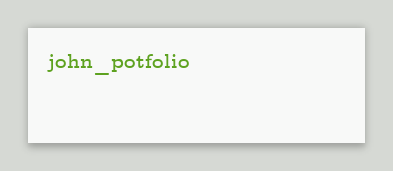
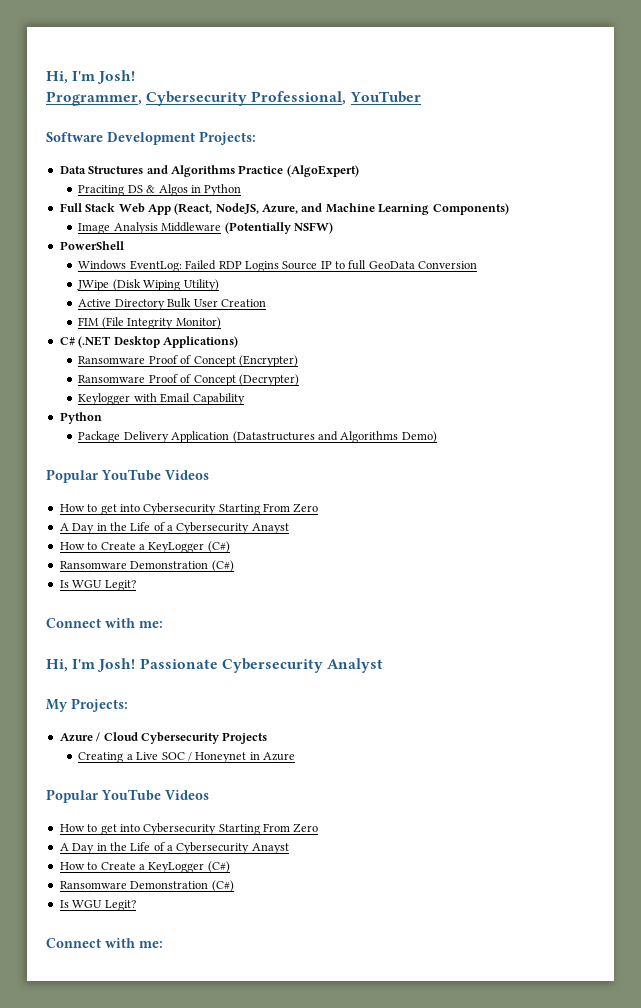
[47,54,190,75] john_potfolio -> [46,70,136,84] [46,91,421,106] [46,131,256,145] [59,165,359,177] [78,184,242,196] [59,203,509,215] [78,222,333,234] [59,241,124,250] [78,260,478,272] [77,279,219,291] [78,298,266,310] [78,317,221,329] [59,336,238,348] [78,355,298,367] [78,374,299,386] [78,393,245,405] [59,412,102,424] [78,431,437,443] [46,469,209,483] [59,503,319,515] [59,522,289,534] [59,541,230,553] [59,560,234,572] [59,580,136,591] [46,618,163,628] [46,658,383,673] [46,698,128,712] [59,732,268,744] [78,752,296,763] [46,789,209,803] [59,823,319,835] [59,842,289,854] [59,861,230,873] [59,880,234,892] [59,900,136,911] [46,938,163,948] Hi, I'm Josh! // Programmer, Cybersecurity Professional, YouTuber // Software Development Projects: // Data Structures and Algorithms Practice (AlgoExpert) // Praciting DS & Algos in Python // Full Stack Web App (React, NodeJS, Azure, and Machine Learning Components) // Image Analysis Middleware (Potentially NSFW) // PowerShell // Windows EventLog: Failed RDP Logins Source IP to full GeoData Conversion // JWipe (Disk Wiping Utility) // Active Directory Bulk User Creation // FIM (File Integrity Monitor) // C# (.NET Desktop Applications) // Ransomware Proof of Concept (Encrypter) // Ransomware Proof of Concept (Decrypter) // Keylogger with Email Capability // Python // Package Delivery Application (Datastructures and Algorithms Demo) // Popular YouTube Videos // How to get into Cybersecurity Starting From Zero // A Day in the Life of a Cybersecurity Anayst // How to Create a KeyLogger (C#) // Ransomware Demonstration (C#) // Is WGU Legit? // Connect with me: // Hi, I'm Josh! Passionate Cybersecurity Analyst // My Projects: // Azure / Cloud Cybersecurity Projects // Creating a Live SOC / Honeynet in Azure // Popular YouTube Videos // How to get into Cybersecurity Starting From Zero // A Day in the Life of a Cybersecurity Anayst // How to Create a KeyLogger (C#) // Ransomware Demonstration (C#) // Is WGU Legit? // Connect with me:

